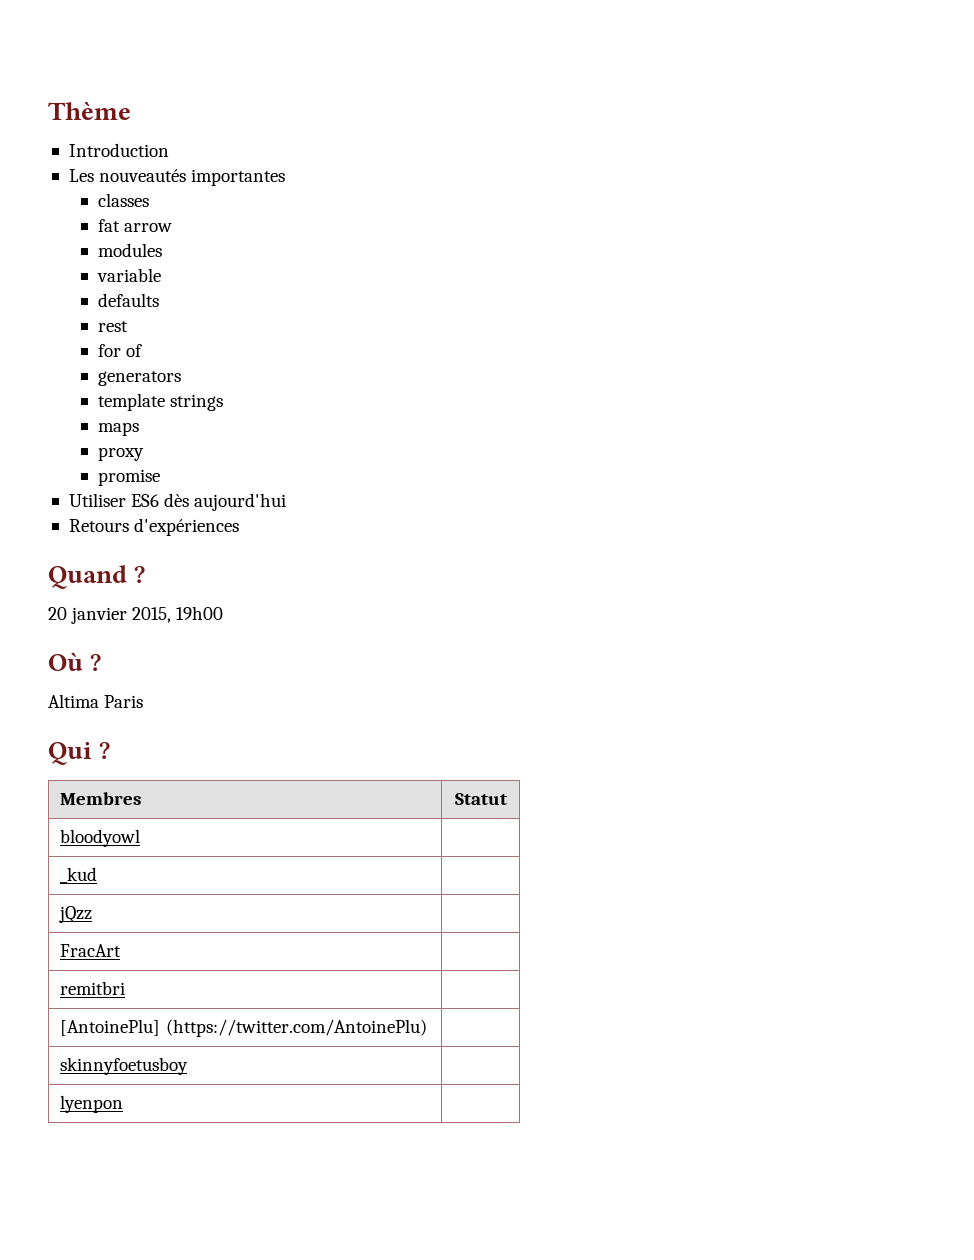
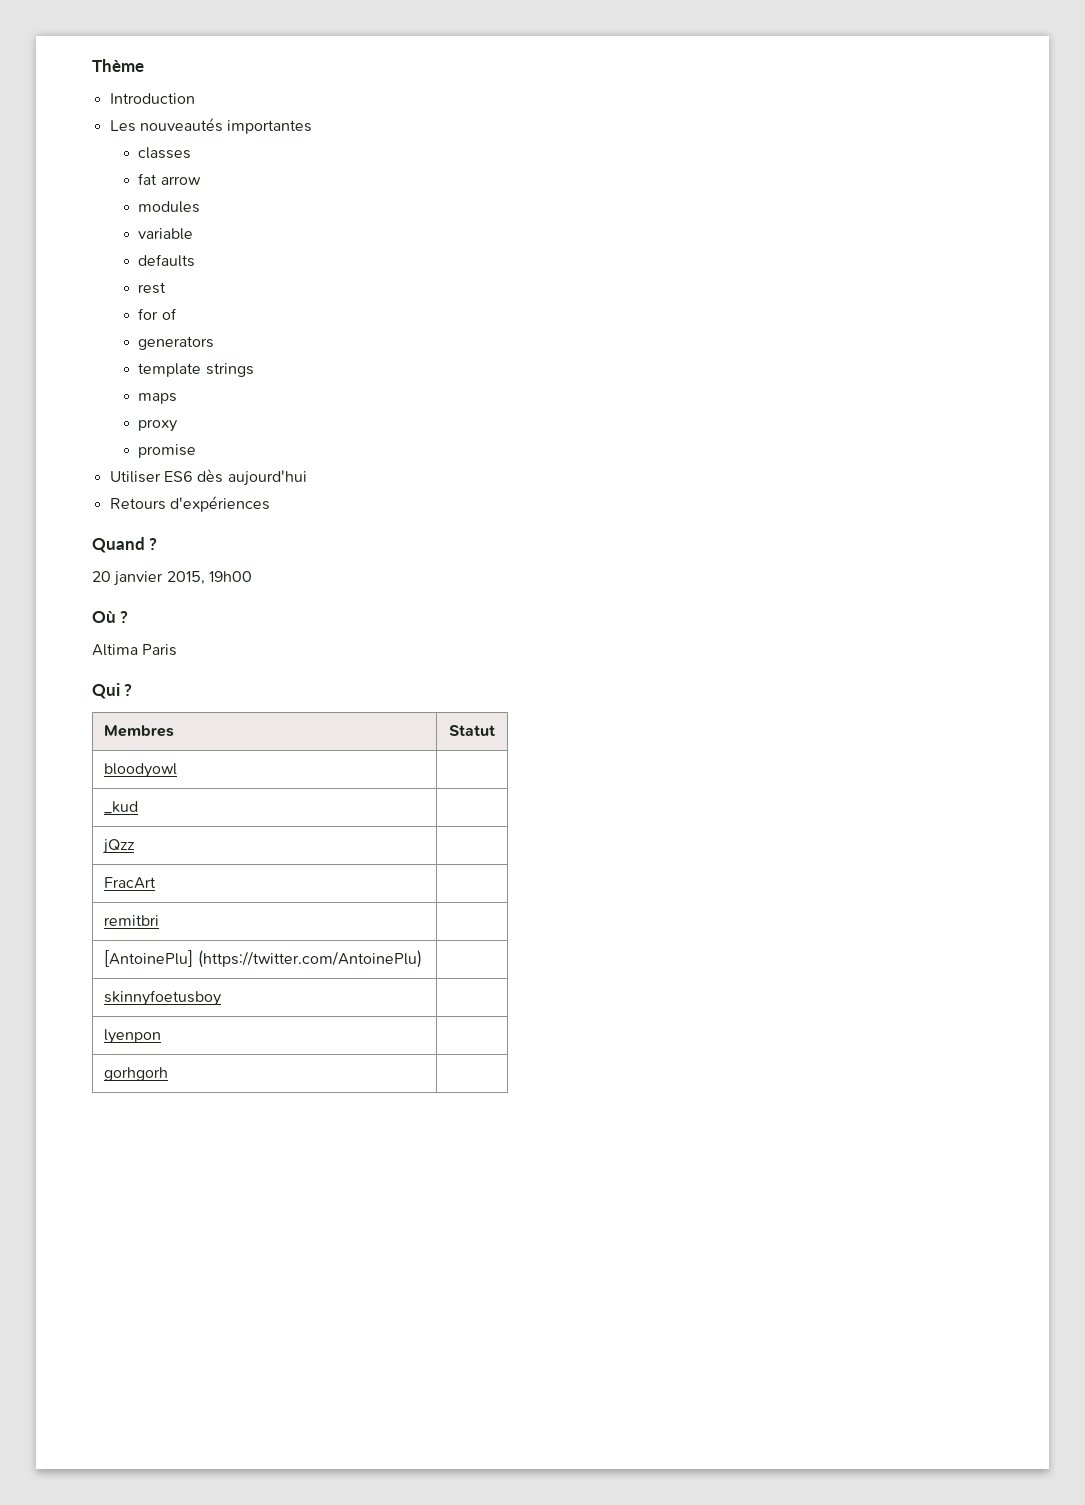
(124, 1104) none -> [104,1067,169,1081] // gorhgorh |

